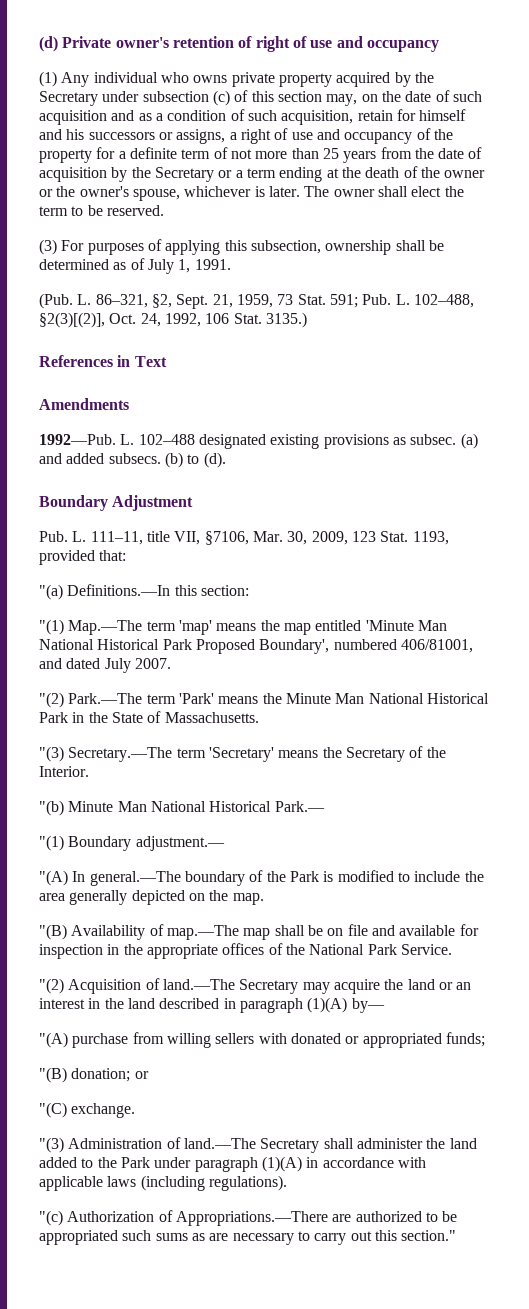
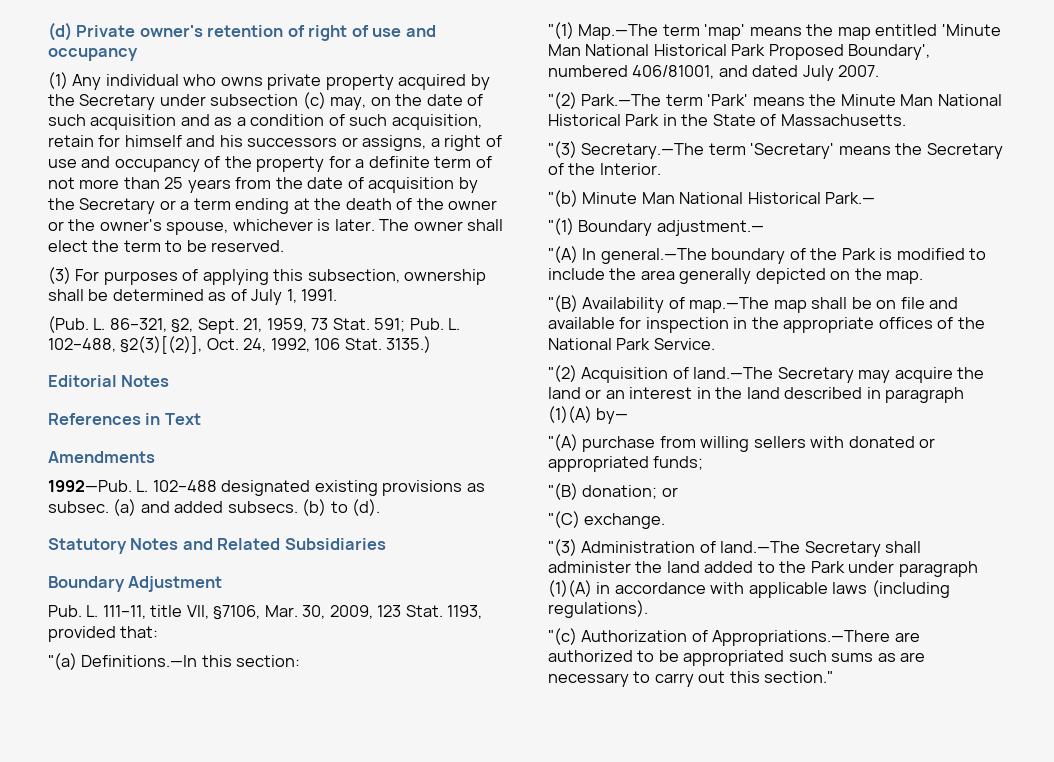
[234,90,322,102] of this section -> (326, 100) none
(307, 320) none -> [48,375,170,387] // Editorial Notes
(226, 460) none -> [48,538,386,554] // Statutory Notes and Related Subsidiaries

